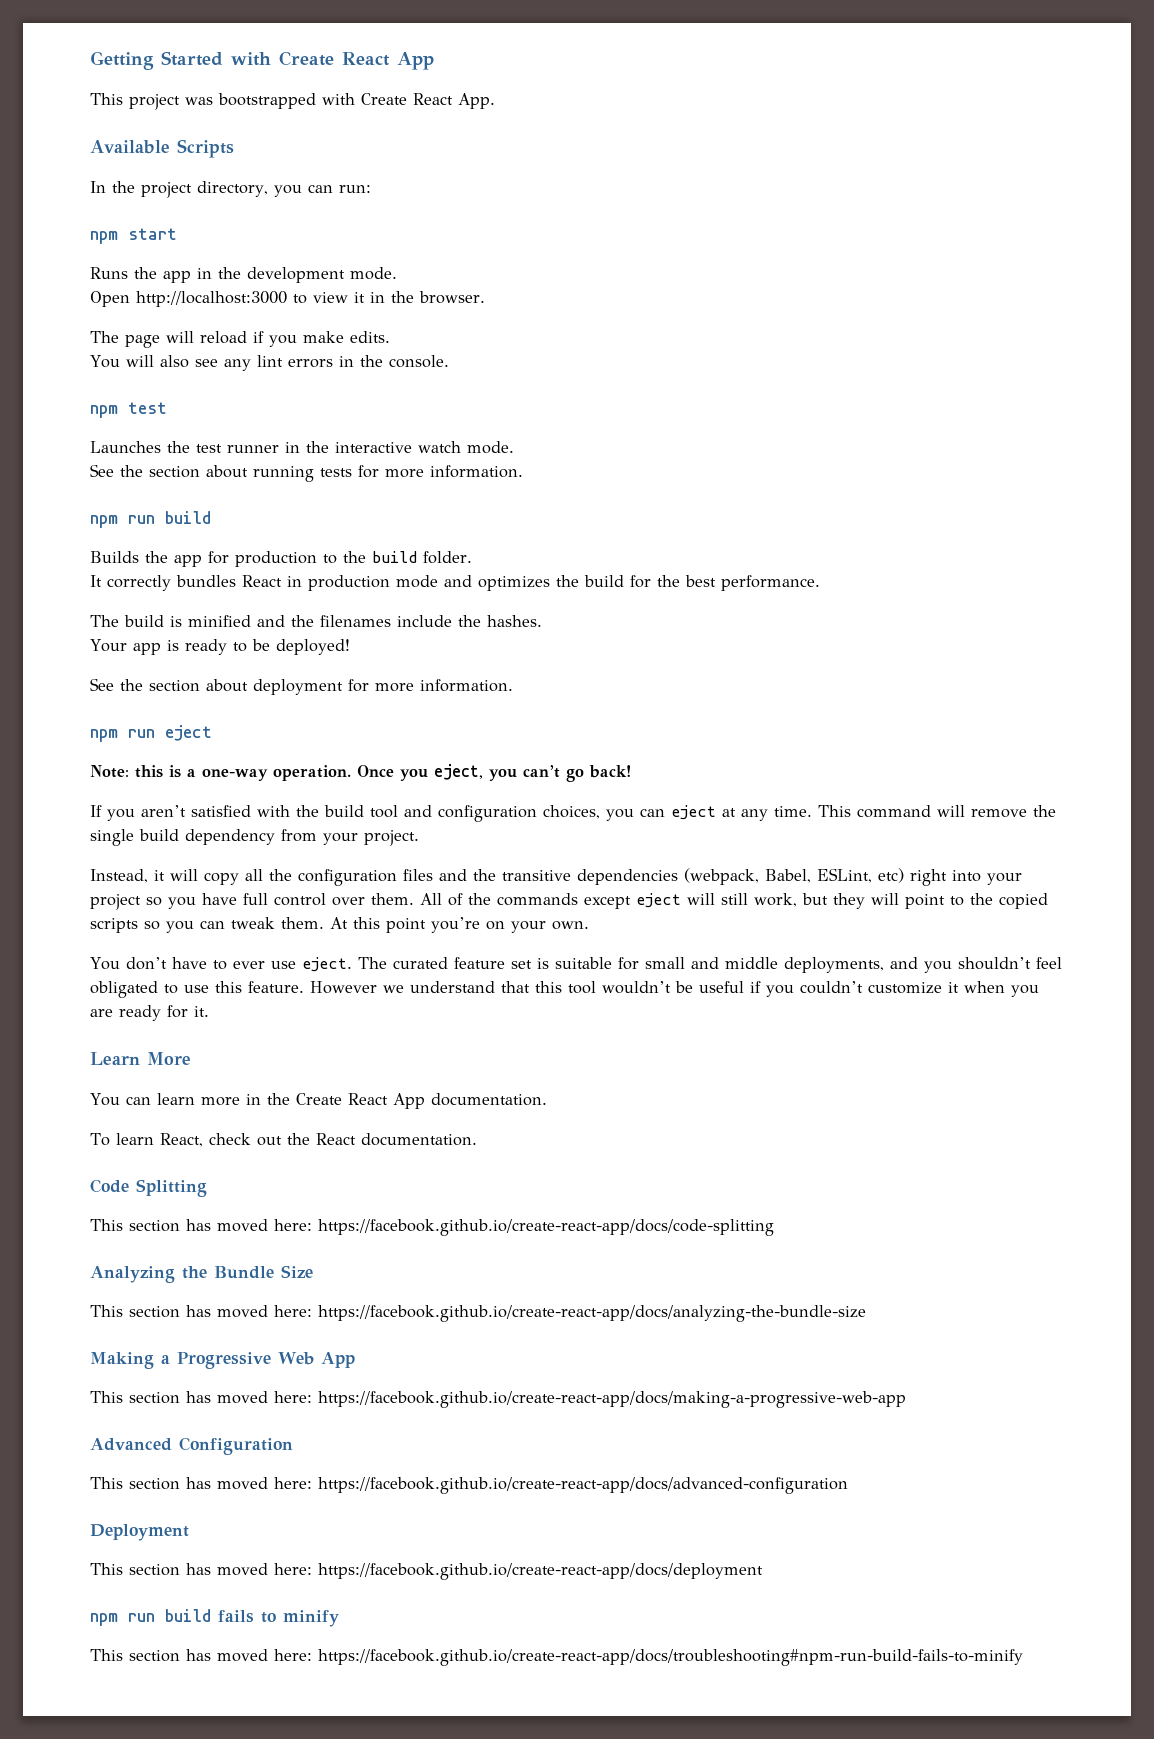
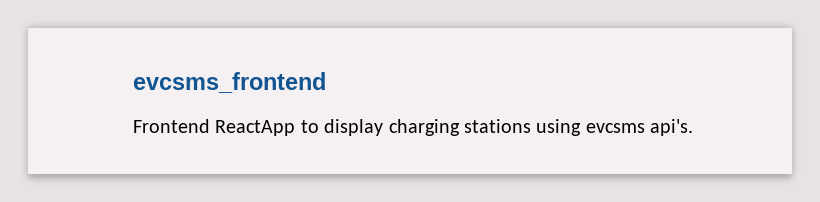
[90,51,434,70] [90,93,495,110] [90,139,234,158] [90,181,371,198] [90,228,177,244] [90,267,397,283] [90,291,485,307] [90,331,390,348] [90,355,449,371] [90,402,167,418] [90,441,514,454] [90,464,523,482] [90,511,211,528] [90,551,472,567] [90,575,820,591] [90,615,542,627] [90,639,350,655] [90,678,513,695] [90,725,212,742] [90,764,631,782] [90,805,1056,822] [90,829,419,846] [90,868,1022,886] [90,893,1048,910] [90,917,589,933] [90,957,1062,973] [90,981,1039,998] [90,1005,209,1021] [90,1052,191,1065] [90,1093,547,1109] [90,1133,477,1147] [90,1179,207,1197] [90,1219,774,1236] [90,1265,313,1283] [90,1305,866,1322] [90,1352,355,1369] [90,1391,906,1408] [90,1437,293,1455] [90,1477,848,1494] [90,1524,189,1541] [90,1563,763,1580] [90,1609,339,1627] [90,1649,1023,1666] Getting Started with Create React App // This project was bootstrapped with Create React App. // Available Scripts // In the project directory, you can run: // npm start // Runs the app in the development mode. // Open http://localhost:3000 to view it in the browser. // The page will reload if you make edits. // You will also see any lint errors in the console. // npm test // Launches the test runner in the interactive watch mode. // See the section about running tests for more information. // npm run build // Builds the app for production to the build folder. // It correctly bundles React in production mode and optimizes the build for the best performance. // The build is minified and the filenames include the hashes. // Your app is ready to be deployed! // See the section about deployment for more information. // npm run eject // Note: this is a one-way operation. Once you eject, you can’t go back! // If you aren’t satisfied with the build tool and configuration choices, you can eject at any time. This command will remove the single build dependency from your project. // Instead, it will copy all the configuration files and the transitive dependencies (webpack, Babel, ESLint, etc) right into your project so you have full control over them. All of the commands except eject will still work, but they will point to the copied scripts so you can tweak them. At this point you’re on your own. // You don’t have to ever use eject. The curated feature set is suitable for small and middle deployments, and you shouldn’t feel obligated to use this feature. However we understand that this tool wouldn’t be useful if you couldn’t customize it when you are ready for it. // Learn More // You can learn more in the Create React App documentation. // To learn React, check out the React documentation. // Code Splitting // This section has moved here: https://facebook.github.io/create-react-app/docs/code-splitting // Analyzing the Bundle Size // This section has moved here: https://facebook.github.io/create-react-app/docs/analyzing-the-bundle-size // Making a Progressive Web App // This section has moved here: https://facebook.github.io/create-react-app/docs/making-a-progressive-web-app // Advanced Configuration // This section has moved here: https://facebook.github.io/create-react-app/docs/advanced-configuration // Deployment // This section has moved here: https://facebook.github.io/create-react-app/docs/deployment // npm run build fails to minify // This section has moved here: https://facebook.github.io/create-react-app/docs/troubleshooting#npm-run-build-fails-to-minify -> [133,72,326,93] [133,119,694,136] evcsms_frontend // Frontend ReactApp to display charging stations using evcsms api's.

